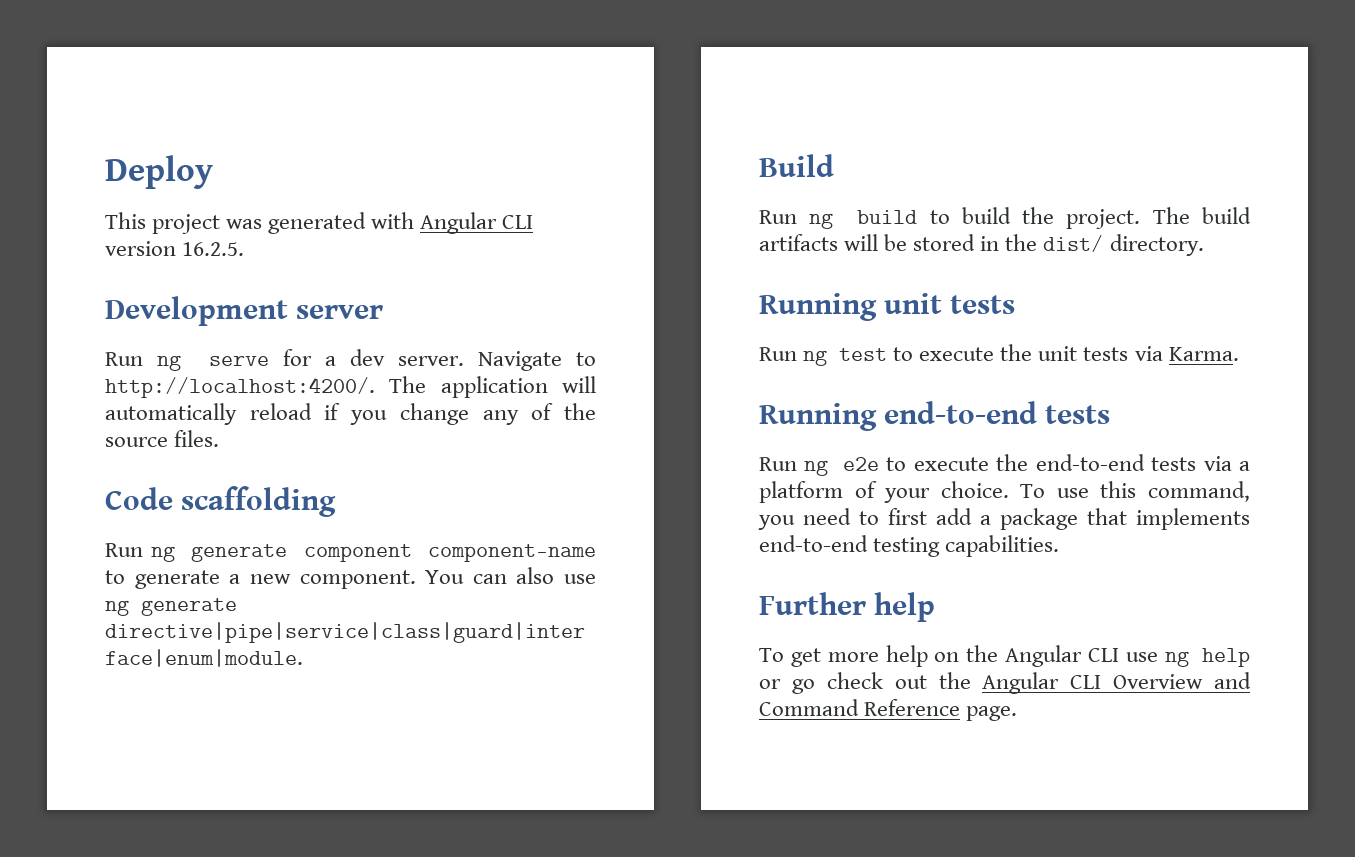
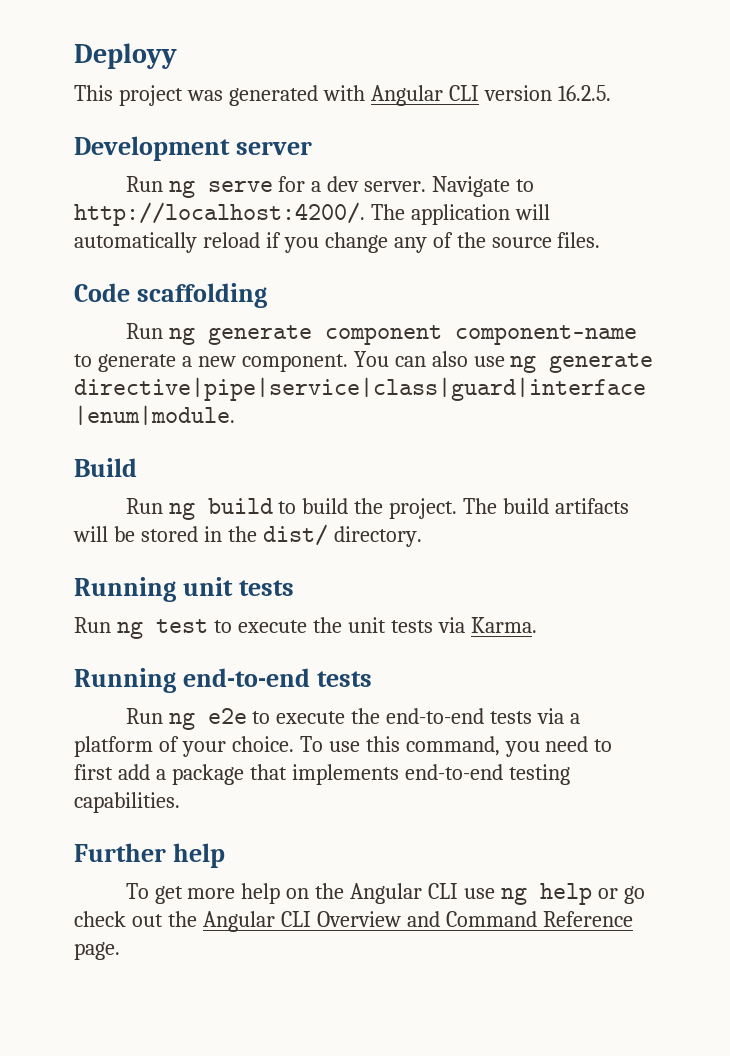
[105,155,213,189] Deploy -> [74,43,177,69] Deployy

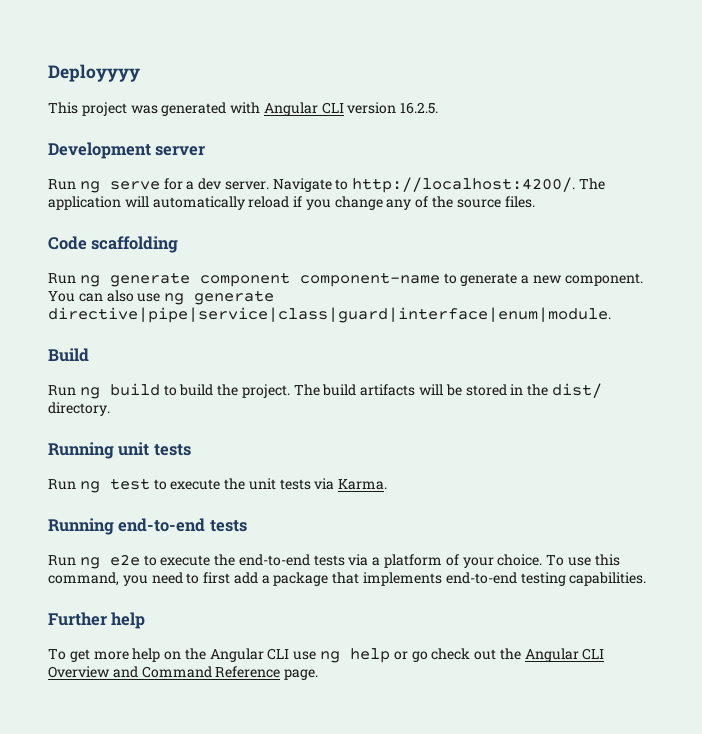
[74,43,177,69] Deployy -> [48,64,140,82] Deployyyy

